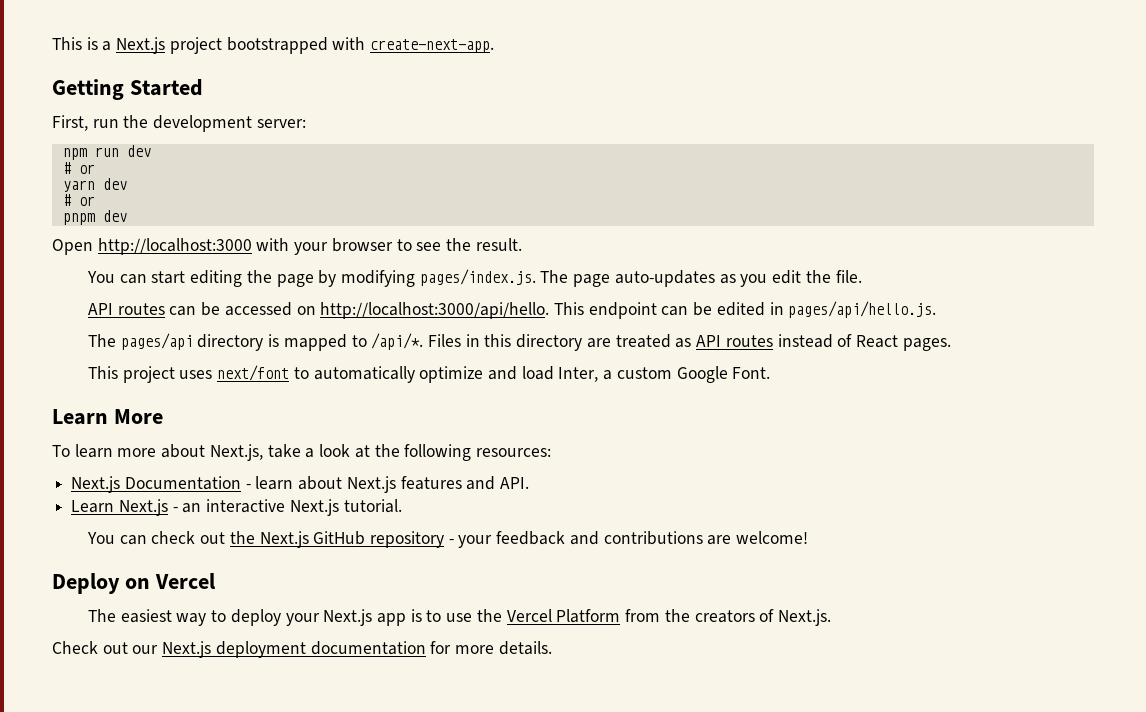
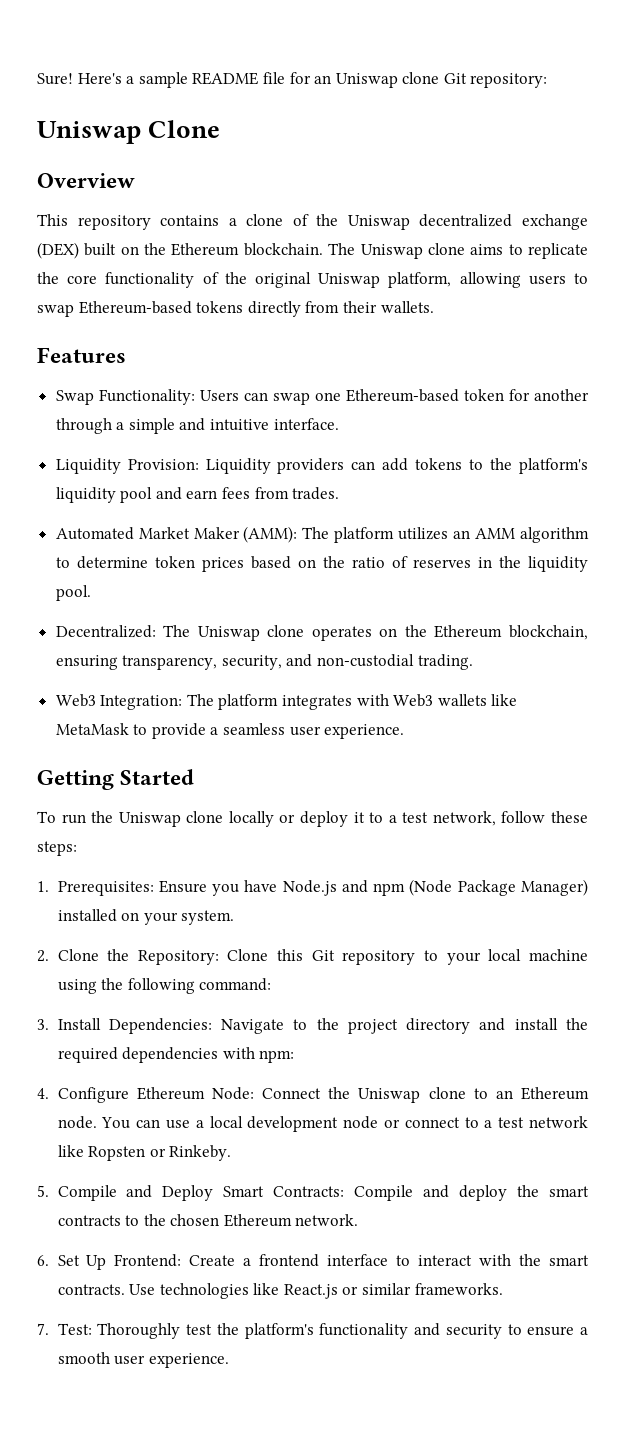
[52,37,495,54] This is a Next.js project bootstrapped with create-next-app. -> [37,72,548,88] [37,120,221,144] [37,173,135,188] [37,214,588,230] [37,242,588,259] [37,272,588,288] [37,301,434,317] [37,347,126,363] [55,389,589,405] [55,418,339,434] [55,458,588,474] [55,487,340,503] [55,526,589,543] [55,556,588,572] [55,585,91,601] [55,625,588,641] [55,654,473,670] [55,694,518,710] [55,723,405,739] Sure! Here's a sample README file for an Uniswap clone Git repository: // Uniswap Clone // Overview // This repository contains a clone of the Uniswap decentralized exchange (DEX) built on the Ethereum blockchain. The Uniswap clone aims to replicate the core functionality of the original Uniswap platform, allowing users to swap Ethereum-based tokens directly from their wallets. // Features // Swap Functionality: Users can swap one Ethereum-based token for another through a simple and intuitive interface. // Liquidity Provision: Liquidity providers can add tokens to the platform's liquidity pool and earn fees from trades. // Automated Market Maker (AMM): The platform utilizes an AMM algorithm to determine token prices based on the ratio of reserves in the liquidity pool. // Decentralized: The Uniswap clone operates on the Ethereum blockchain, ensuring transparency, security, and non-custodial trading. // Web3 Integration: The platform integrates with Web3 wallets like MetaMask to provide a seamless user experience.
[52,115,88,131] First, -> [37,811,56,823] To
[153,115,306,132] [62,145,151,160] [62,162,95,174] [62,178,127,192] [62,194,95,206] [62,210,127,225] [52,238,522,255] [86,269,862,287] [87,301,937,319] [87,333,951,351] [87,365,771,383] [52,409,163,425] [52,444,551,461] [71,476,530,493] [71,499,402,516] [86,531,809,548] [52,573,216,594] [87,609,832,626] [52,641,552,658] development server: // npm run dev // # or // yarn dev // # or // pnpm dev // Open http://localhost:3000 with your browser to see the result. // You can start editing the page by modifying pages/index.js. The page auto-updates as you edit the file. // API routes can be accessed on http://localhost:3000/api/hello. This endpoint can be edited in pages/api/hello.js. // The pages/api directory is mapped to /api/*. Files in this directory are treated as API routes instead of React pages. // This project uses next/font to automatically optimize and load Inter, a custom Google Font. // Learn More // To learn more about Next.js, take a look at the following resources: // Next.js Documentation - learn about Next.js features and API. // Learn Next.js - an interactive Next.js tutorial. // You can check out the Next.js GitHub repository - your feedback and contributions are welcome! // Deploy on Vercel // The easiest way to deploy your Next.js app is to use the Vercel Platform from the creators of Next.js. // Check out our Next.js deployment documentation for more details. -> [118,811,588,827] [37,841,77,856] [37,879,588,896] [57,909,235,925] [37,949,588,965] [57,978,272,994] [37,1018,588,1034] [57,1047,295,1063] [37,1087,590,1103] [57,1116,588,1132] [57,1145,232,1161] [37,1185,589,1201] [57,1214,359,1227] [37,1254,589,1270] [57,1283,503,1299] [37,1323,588,1339] [57,1352,229,1368] Uniswap clone locally or deploy it to a test network, follow these steps: // 1. Prerequisites: Ensure you have Node.js and npm (Node Package Manager) installed on your system. // 2. Clone the Repository: Clone this Git repository to your local machine using the following command: // 3. Install Dependencies: Navigate to the project directory and install the required dependencies with npm: // 4. Configure Ethereum Node: Connect the Uniswap clone to an Ethereum node. You can use a local development node or connect to a test network like Ropsten or Rinkeby. // 5. Compile and Deploy Smart Contracts: Compile and deploy the smart contracts to the chosen Ethereum network. // 6. Set Up Frontend: Create a frontend interface to interact with the smart contracts. Use technologies like React.js or similar frameworks. // 7. Test: Thoroughly test the platform's functionality and security to ensure a smooth user experience.

